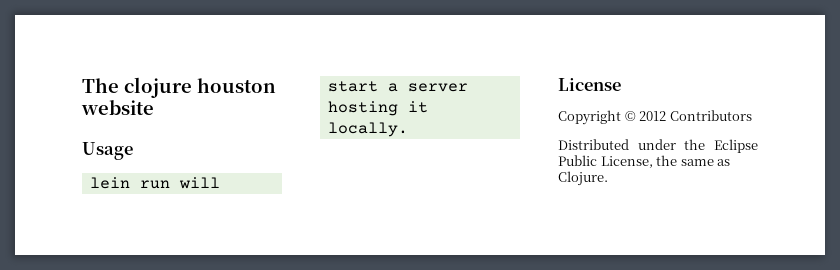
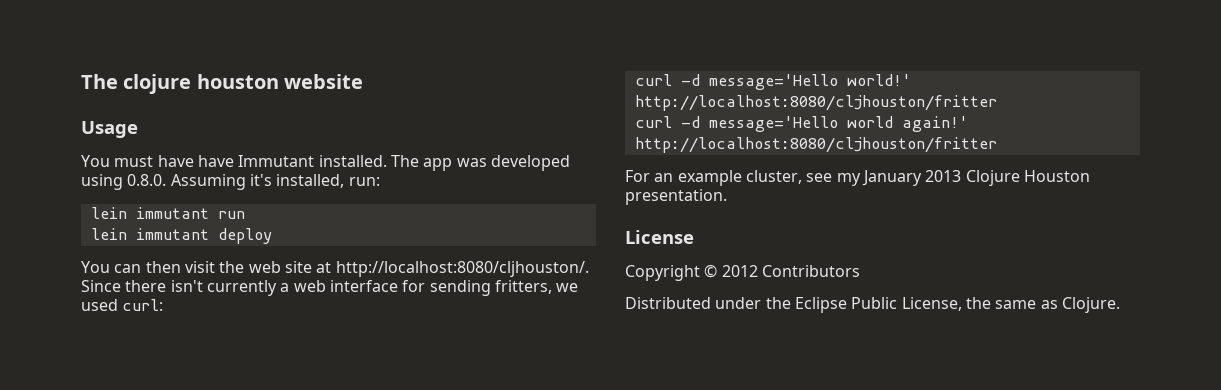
[89,177,130,189] // lein -> [81,155,570,171] [81,174,380,190] [90,207,209,219] // You must have have Immutant installed. The app was developed using 0.8.0. Assuming it's installed, run: // lein immutant
[178,177,220,189] [327,81,468,92] [327,101,428,116] [327,122,408,137] will start a server hosting it locally. -> [90,228,272,244] [81,261,589,277] [81,280,579,296] [81,299,164,311] [634,74,911,90] [634,95,997,111] [634,116,968,132] [634,137,997,153] [625,170,1090,186] [625,189,727,205] // lein immutant deploy // You can then visit the web site at http://localhost:8080/cljhouston/. Since there isn't currently a web interface for sending fritters, we used curl: // curl -d message='Hello world!' http://localhost:8080/cljhouston/fritter // curl -d message='Hello world again!' http://localhost:8080/cljhouston/fritter // For an example cluster, see my January 2013 Clojure Houston presentation.

